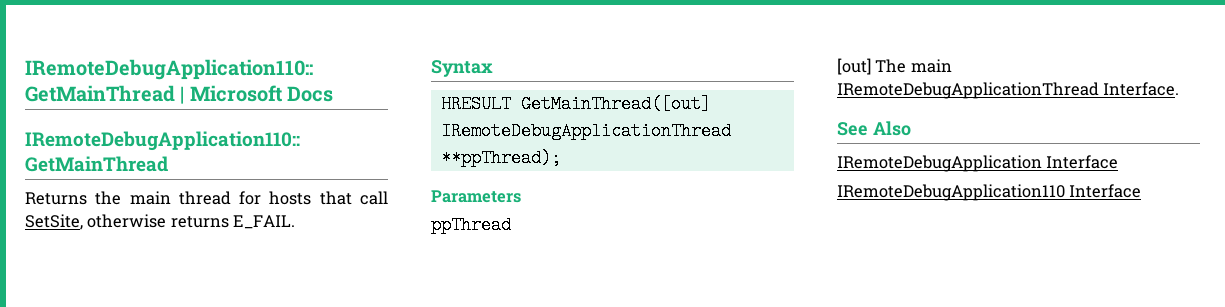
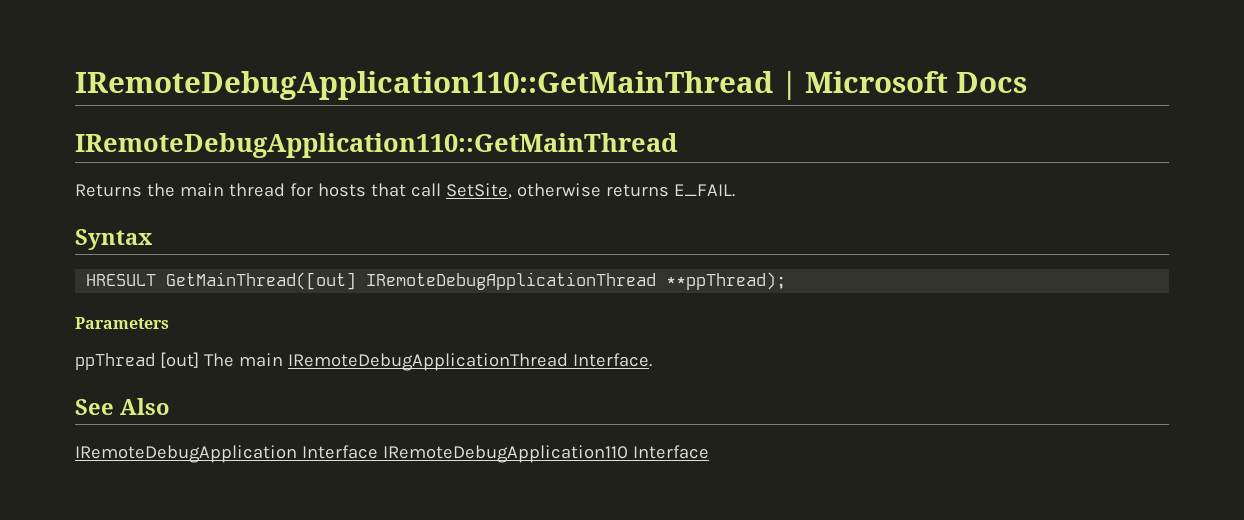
(511, 225) // -> (155, 361) none
(1119, 162) // -> (378, 452) none

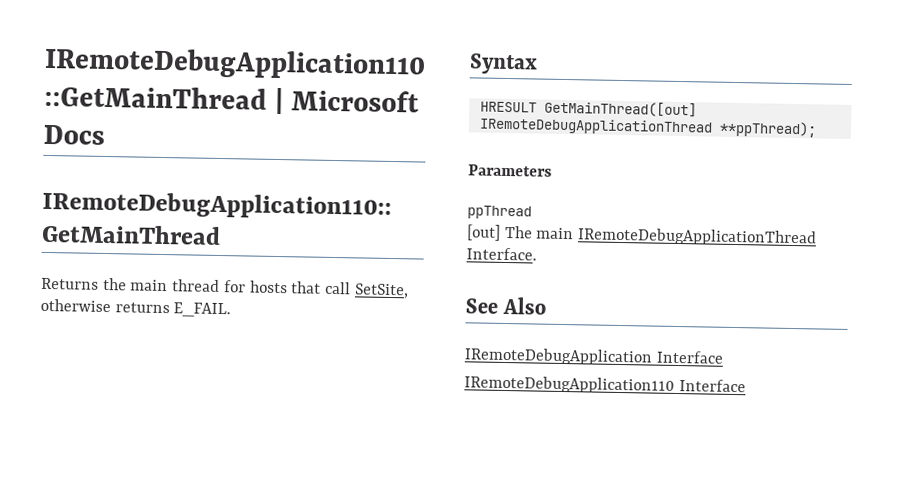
(155, 361) none -> (532, 212) //
(378, 452) none -> (724, 357) //

